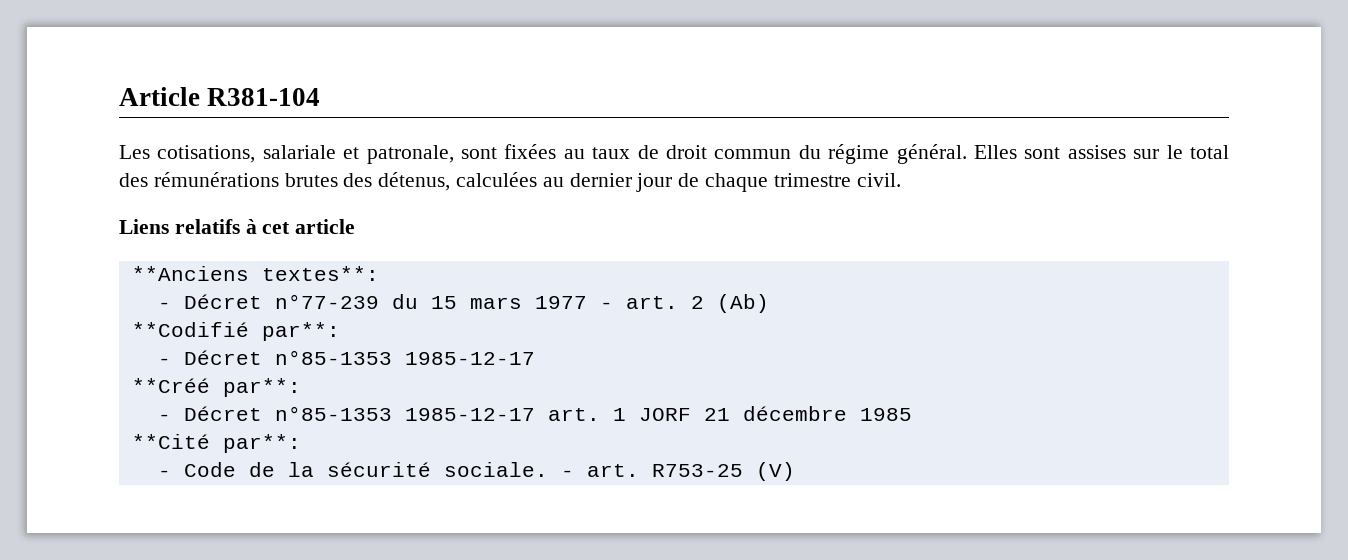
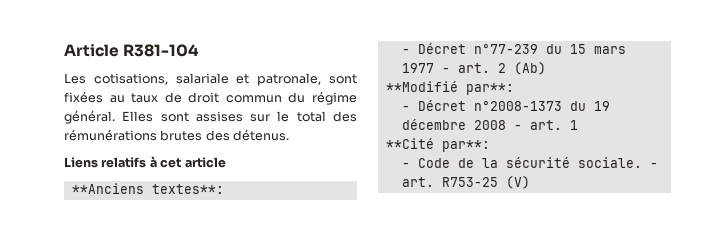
[378,172,901,192] détenus, calculées au dernier jour de chaque trimestre civil. -> [233,129,290,141] détenus.
[131,322,340,341] [157,350,535,365] [131,378,301,397] [157,406,912,421] **Codifié par**: // - Décret n°85-1353 1985-12-17 // **Créé par**: // - Décret n°85-1353 1985-12-17 art. 1 JORF 21 décembre 1985 -> [385,81,514,95] [401,100,610,111] [401,119,578,130] **Modifié par**: // - Décret n°2008-1373 du 19 décembre 2008 - art. 1

